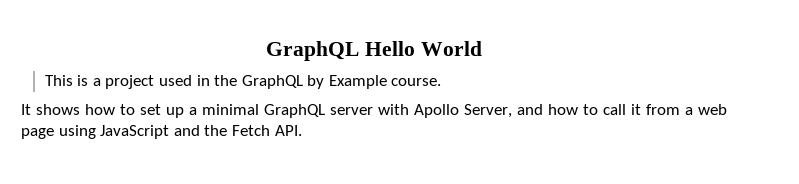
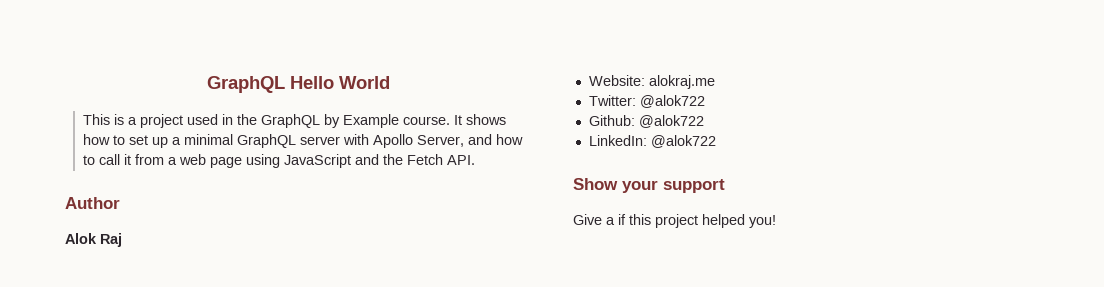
(442, 82) // -> (451, 120) none
(302, 130) none -> [65,197,120,209] [65,233,122,247] [588,75,715,89] [588,95,705,108] [588,115,704,128] [588,135,716,148] [573,178,725,193] [573,214,776,228] // Author // Alok Raj // Website: alokraj.me // Twitter: @alok722 // Github: @alok722 // LinkedIn: @alok722 // Show your support // Give a if this project helped you!

